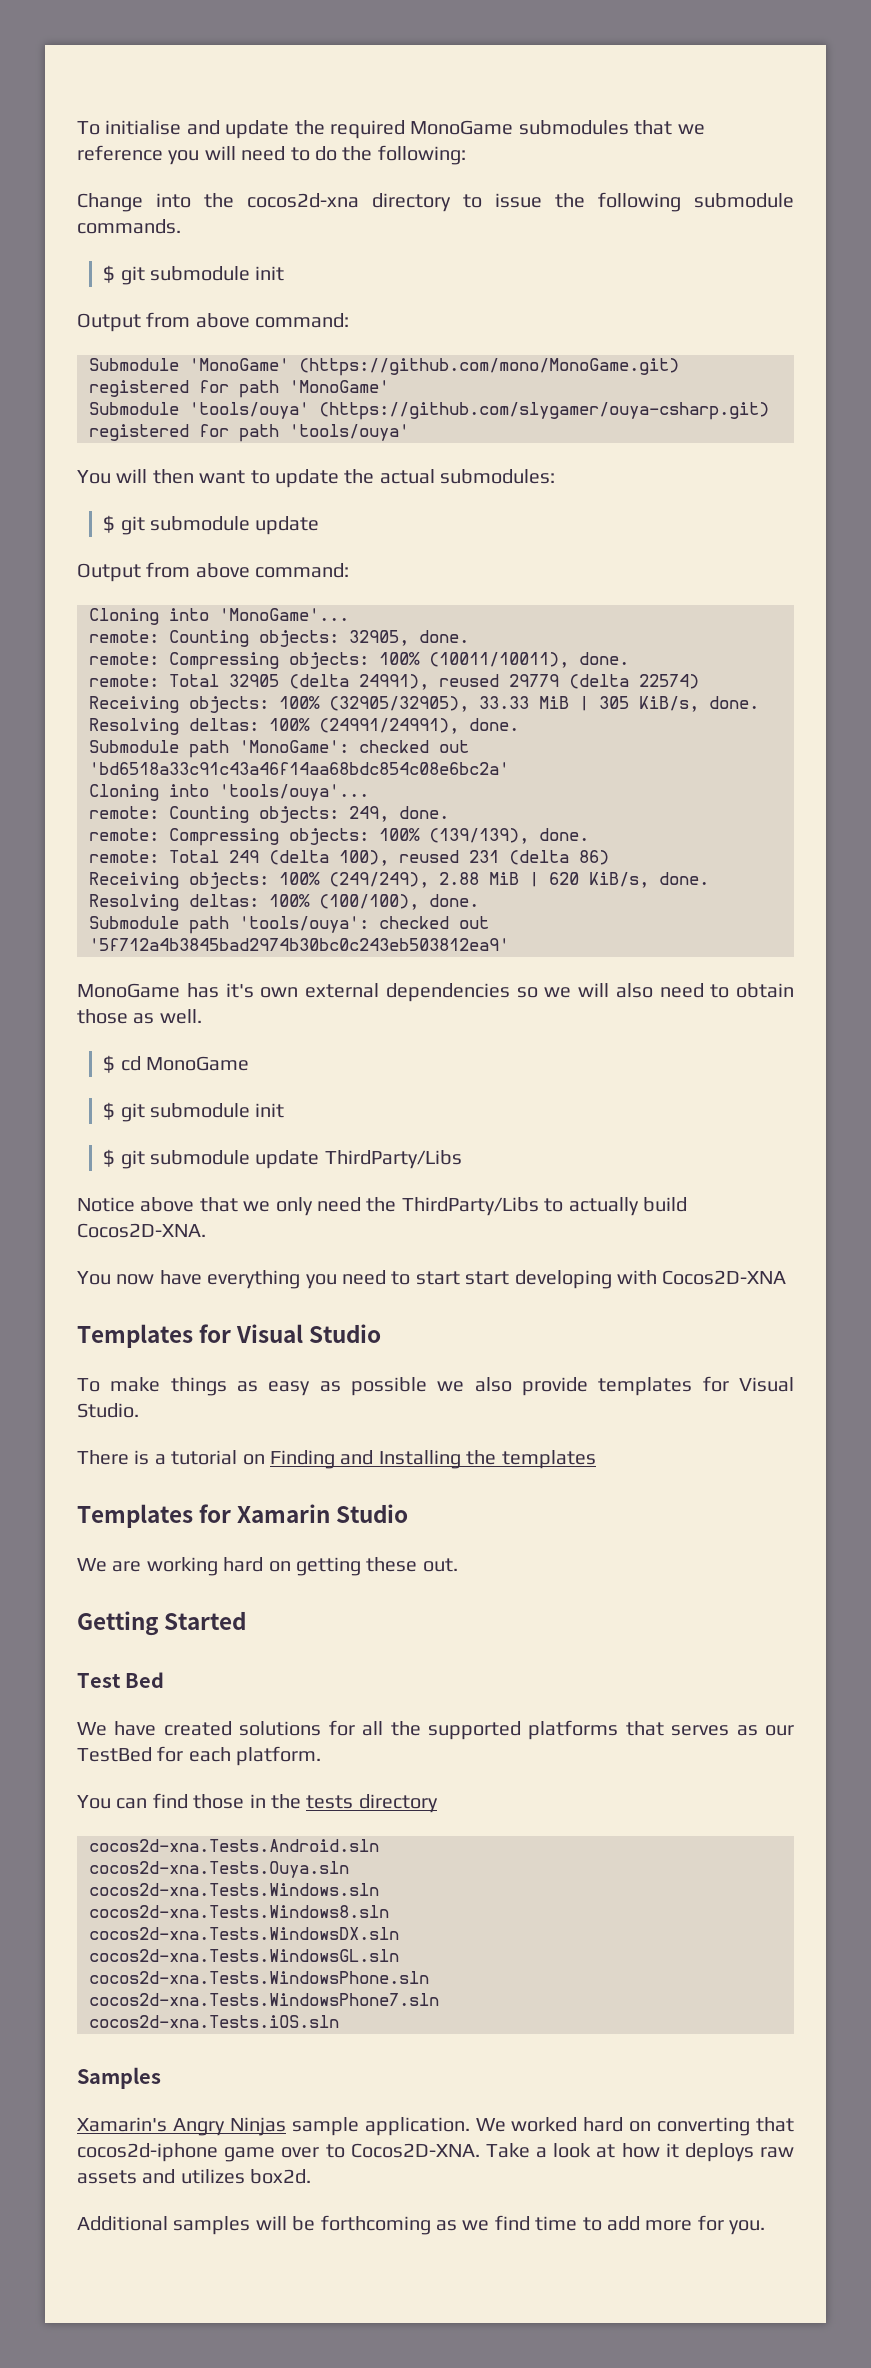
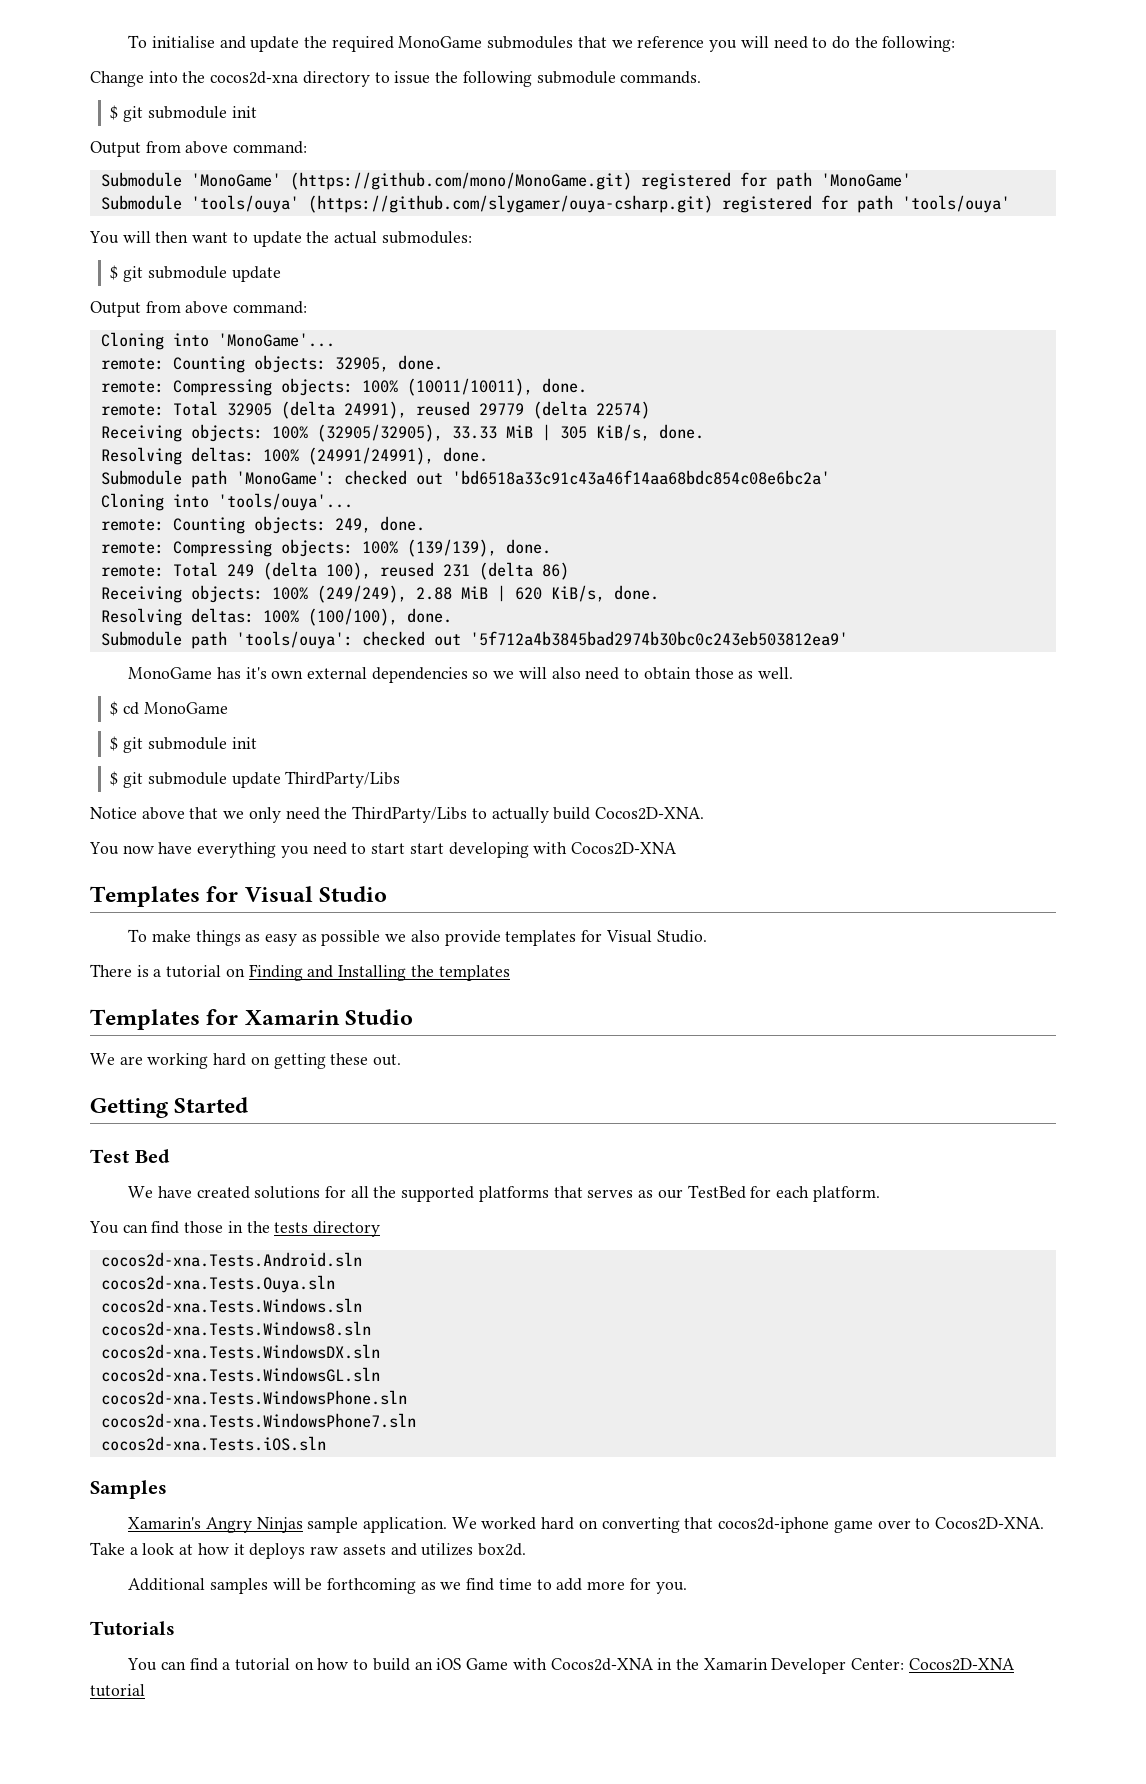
(766, 2227) none -> [90,1621,175,1635] [127,1658,1015,1674] [90,1684,145,1697] // Tutorials // You can find a tutorial on how to build an iOS Game with Cocos2d-XNA in the Xamarin Developer Center: Cocos2D-XNA tutorial

